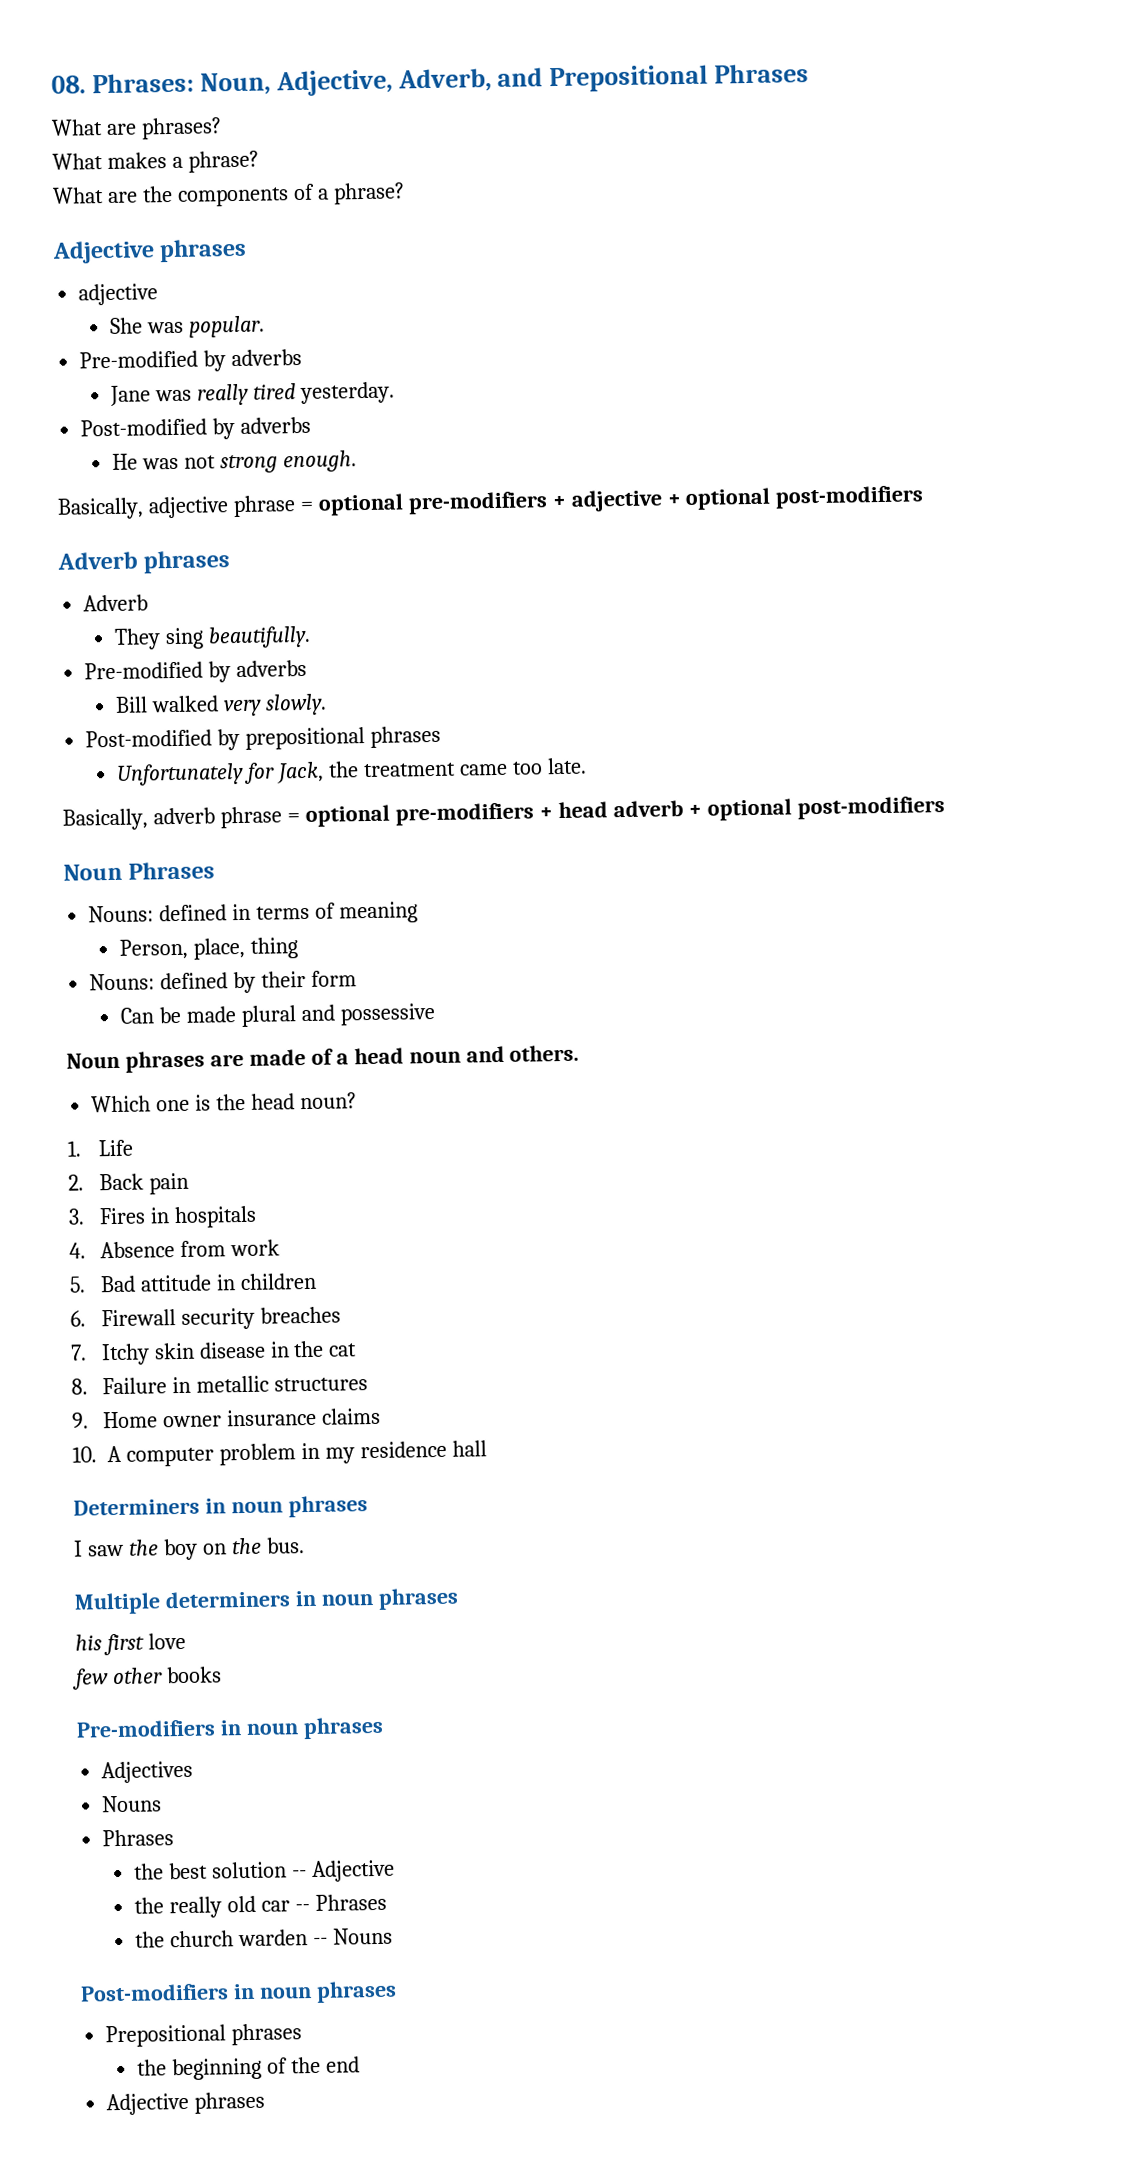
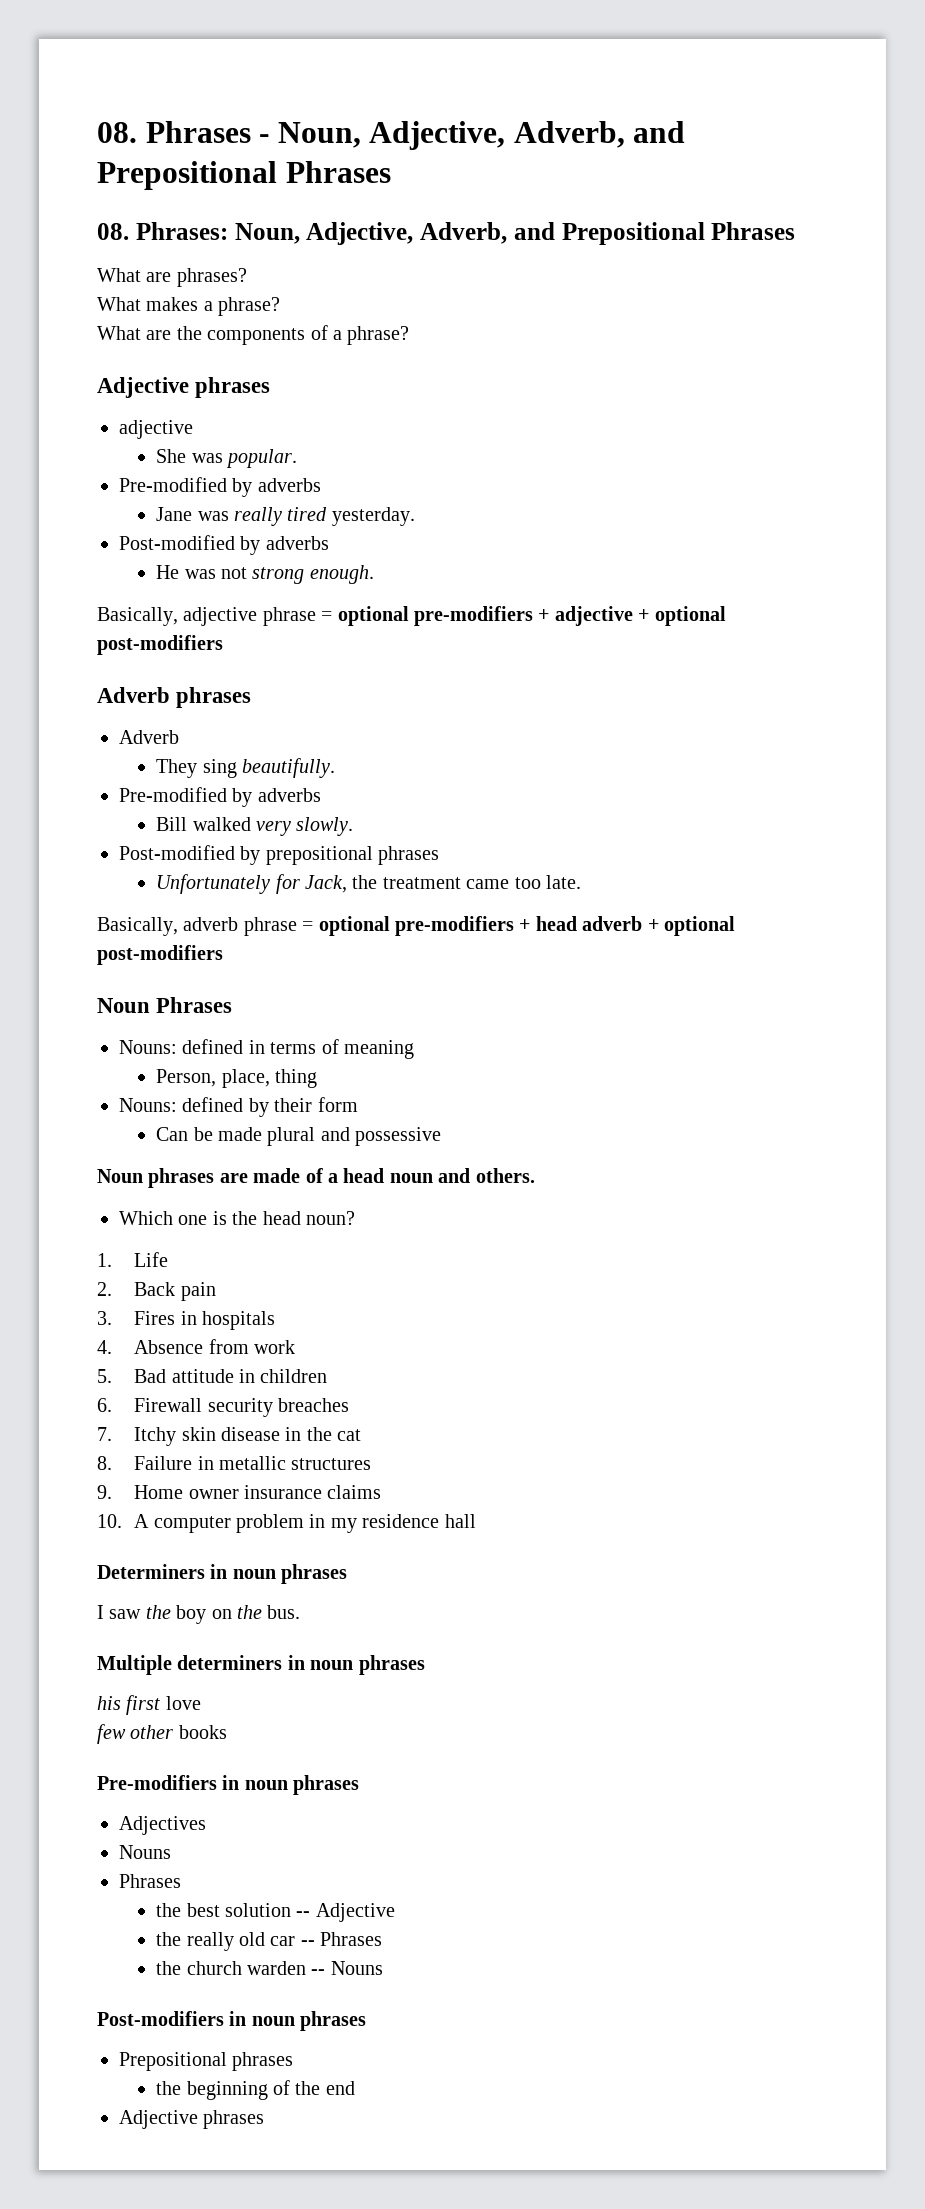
[51,75,86,94] 08. -> [97,121,686,150] [97,161,391,190] [97,223,129,240] 08. Phrases - Noun, Adjective, Adverb, and Prepositional Phrases // 08.

